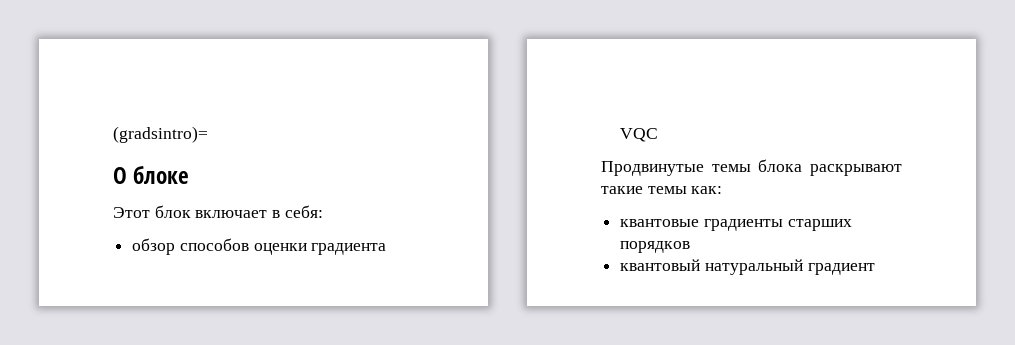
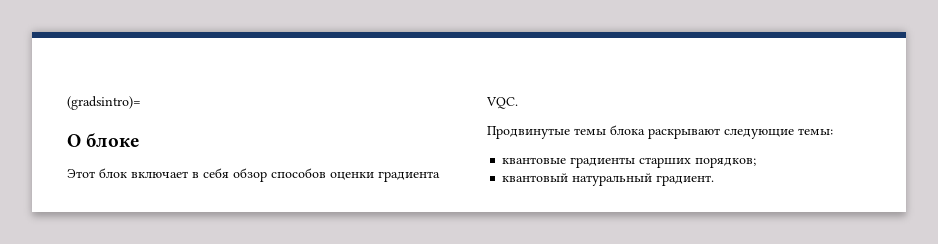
[284,205,323,218] себя: // -> [203,168,229,178] себя
[620,128,659,142] VQC -> [486,97,518,109] VQC.
[601,186,723,194] такие темы как: -> [724,128,833,139] следующие темы:
[620,241,691,253] порядков -> [695,157,757,168] порядков;
[807,263,875,275] градиент -> [656,175,715,186] градиент.

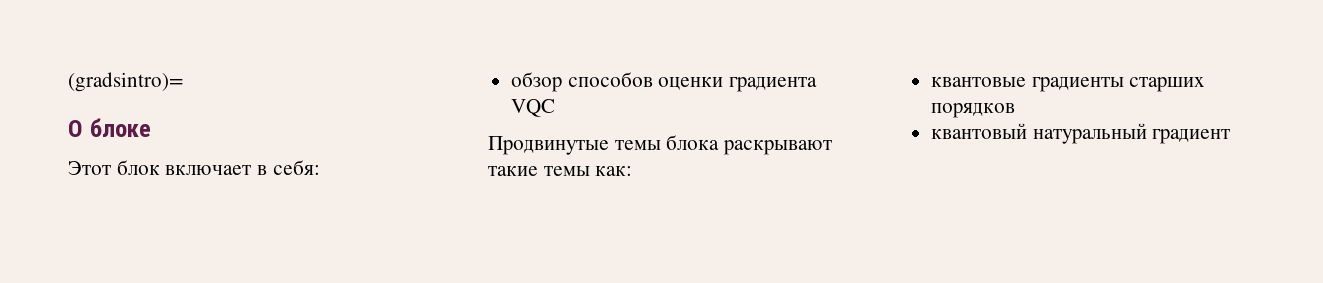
[203,168,229,178] себя -> [272,160,320,175] себя: //
[486,97,518,109] VQC. -> [511,99,556,117] VQC
[724,128,833,139] следующие темы: -> [488,166,633,176] такие темы как:
[695,157,757,168] порядков; -> [931,103,1016,118] порядков
[656,175,715,186] градиент. -> [1152,129,1231,144] градиент

